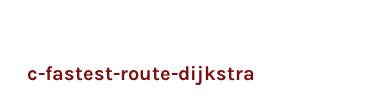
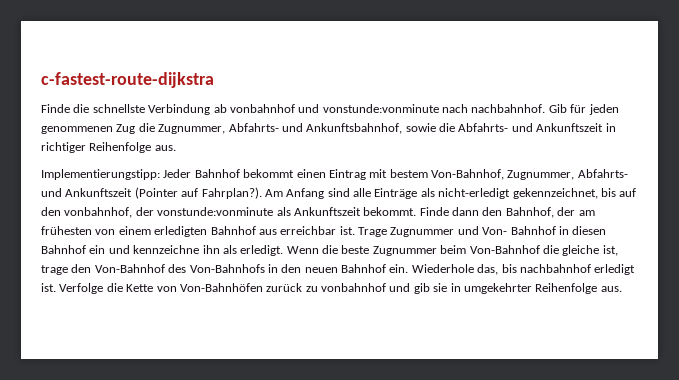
(255, 75) none -> [41,104,619,115] [41,123,616,134] [41,142,176,153] [41,169,628,180] [41,187,637,199] [41,207,595,218] [41,226,607,237] [41,245,618,256] [41,264,636,275] [41,283,622,294] // Finde die schnellste Verbindung ab vonbahnhof und vonstunde:vonminute nach nachbahnhof. Gib für jeden genommenen Zug die Zugnummer, Abfahrts- und Ankunftsbahnhof, sowie die Abfahrts- und Ankunftszeit in richtiger Reihenfolge aus. // Implementierungstipp: Jeder Bahnhof bekommt einen Eintrag mit bestem Von-Bahnhof, Zugnummer, Abfahrts- und Ankunftszeit (Pointer auf Fahrplan?). Am Anfang sind alle Einträge als nicht-erledigt gekennzeichnet, bis auf den vonbahnhof, der vonstunde:vonminute als Ankunftszeit bekommt. Finde dann den Bahnhof, der am frühesten von einem erledigten Bahnhof aus erreichbar ist. Trage Zugnummer und Von- Bahnhof in diesen Bahnhof ein und kennzeichne ihn als erledigt. Wenn die beste Zugnummer beim Von-Bahnhof die gleiche ist, trage den Von-Bahnhof des Von-Bahnhofs in den neuen Bahnhof ein. Wiederhole das, bis nachbahnhof erledigt ist. Verfolge die Kette von Von-Bahnhöfen zurück zu vonbahnhof und gib sie in umgekehrter Reihenfolge aus.

